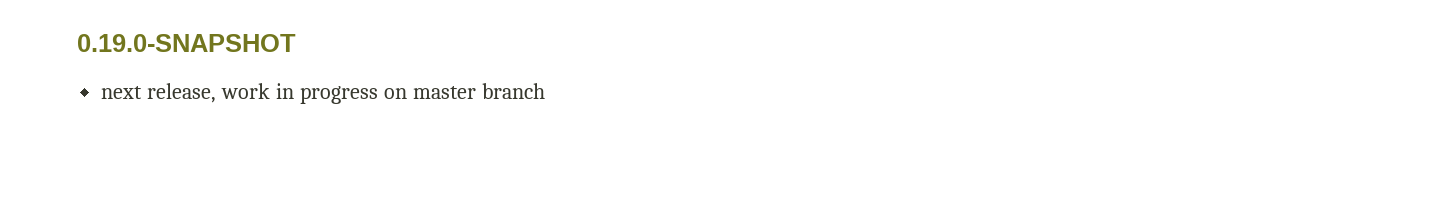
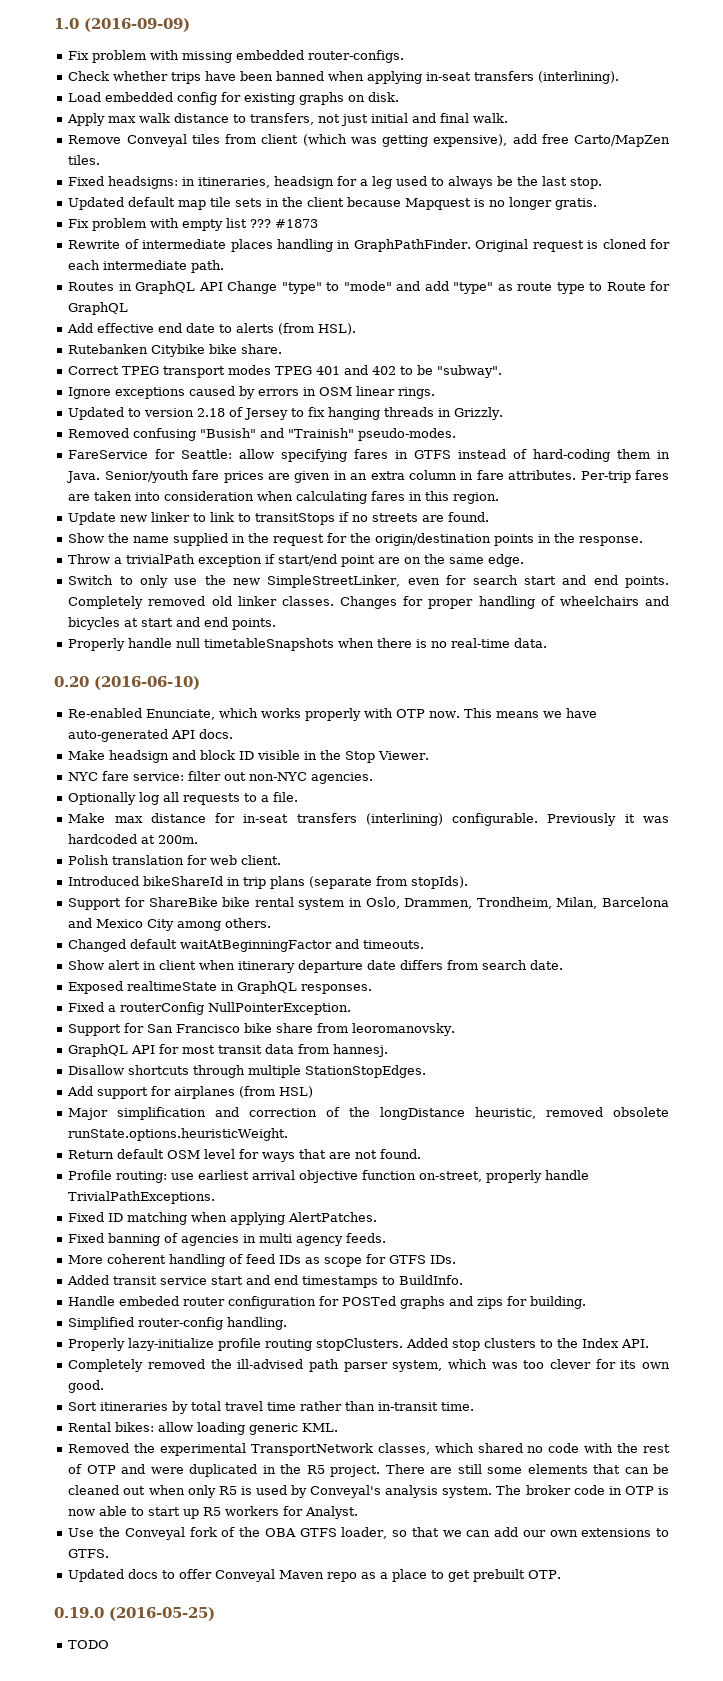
[77,34,296,52] [101,83,545,104] 0.19.0-SNAPSHOT // next release, work in progress on master branch -> [54,18,190,32] [68,50,405,63] [68,71,620,84] [68,92,400,105] [67,113,509,126] [68,134,670,147] [68,155,101,165] [68,176,603,189] [68,197,598,210] [68,218,319,231] [68,239,670,252] [68,260,225,273] [68,281,670,294] [68,302,129,315] [67,323,357,335] [68,344,283,357] [68,365,503,378] [68,386,436,399] [68,407,504,420] [68,428,457,441] [68,449,671,462] [66,470,669,483] [68,491,500,504] [68,512,490,525] [68,533,644,546] [68,554,525,567] [68,575,669,588] [68,596,670,609] [68,617,277,630] [68,638,548,651] [54,676,200,690] [68,708,598,721] [68,729,234,742] [68,750,430,763] [68,771,374,784] [68,792,299,805] [68,813,669,826] [68,834,199,844] [68,855,282,865] [68,876,469,889] [68,897,670,910] [68,918,272,931] [68,939,425,952] [68,960,564,973] [68,981,373,994] [68,1002,352,1015] [68,1023,456,1036] [68,1044,389,1057] [68,1065,427,1078] [67,1086,314,1099] [68,1107,670,1120] [68,1128,289,1141] [68,1149,422,1162] [68,1170,590,1183] [68,1191,216,1204] [68,1212,378,1225] [68,1233,387,1246] [68,1254,457,1267] [67,1275,464,1288] [68,1296,587,1309] [68,1317,288,1330] [68,1338,650,1351] [68,1359,670,1372] [68,1380,105,1393] [68,1401,475,1414] [68,1422,339,1435] [68,1443,670,1456] [68,1464,669,1477] [68,1485,669,1498] [68,1506,359,1519] [68,1527,670,1540] [68,1549,110,1558] [68,1569,562,1582] [54,1607,215,1621] [68,1640,110,1649] 1.0 (2016-09-09) // Fix problem with missing embedded router-configs. // Check whether trips have been banned when applying in-seat transfers (interlining). // Load embedded config for existing graphs on disk. // Apply max walk distance to transfers, not just initial and final walk. // Remove Conveyal tiles from client (which was getting expensive), add free Carto/MapZen tiles. // Fixed headsigns: in itineraries, headsign for a leg used to always be the last stop. // Updated default map tile sets in the client because Mapquest is no longer gratis. // Fix problem with empty list ??? #1873 // Rewrite of intermediate places handling in GraphPathFinder. Original request is cloned for each intermediate path. // Routes in GraphQL API Change "type" to "mode" and add "type" as route type to Route for GraphQL // Add effective end date to alerts (from HSL). // Rutebanken Citybike bike share. // Correct TPEG transport modes TPEG 401 and 402 to be "subway". // Ignore exceptions caused by errors in OSM linear rings. // Updated to version 2.18 of Jersey to fix hanging threads in Grizzly. // Removed confusing "Busish" and "Trainish" pseudo-modes. // FareService for Seattle: allow specifying fares in GTFS instead of hard-coding them in Java. Senior/youth fare prices are given in an extra column in fare attributes. Per-trip fares are taken into consideration when calculating fares in this region. // Update new linker to link to transitStops if no streets are found. // Show the name supplied in the request for the origin/destination points in the response. // Throw a trivialPath exception if start/end point are on the same edge. // Switch to only use the new SimpleStreetLinker, even for search start and end points. Completely removed old linker classes. Changes for proper handling of wheelchairs and bicycles at start and end points. // Properly handle null timetableSnapshots when there is no real-time data. // 0.20 (2016-06-10) // Re-enabled Enunciate, which works properly with OTP now. This means we have auto-generated API docs. // Make headsign and block ID visible in the Stop Viewer. // NYC fare service: filter out non-NYC agencies. // Optionally log all requests to a file. // Make max distance for in-seat transfers (interlining) configurable. Previously it was hardcoded at 200m. // Polish translation for web client. // Introduced bikeShareId in trip plans (separate from stopIds). // Support for ShareBike bike rental system in Oslo, Drammen, Trondheim, Milan, Barcelona and Mexico City among others. // Changed default waitAtBeginningFactor and timeouts. // Show alert in client when itinerary departure date differs from search date. // Exposed realtimeState in GraphQL responses. // Fixed a routerConfig NullPointerException. // Support for San Francisco bike share from leoromanovsky. // GraphQL API for most transit data from hannesj. // Disallow shortcuts through multiple StationStopEdges. // Add support for airplanes (from HSL) // Major simplification and correction of the longDistance heuristic, removed obsolete runState.options.heuristicWeight. // Return default OSM level for ways that are not found. // Profile routing: use earliest arrival objective function on-street, properly handle TrivialPathExceptions. // Fixed ID matching when applying AlertPatches. // Fixed banning of agencies in multi agency feeds. // More coherent handling of feed IDs as scope for GTFS IDs. // Added transit service start and end timestamps to BuildInfo. // Handle embeded router configuration for POSTed graphs and zips for building. // Simplified router-config handling. // Properly lazy-initialize profile routing stopClusters. Added stop clusters to the Index API. // Completely removed the ill-advised path parser system, which was too clever for its own good. // Sort itineraries by total travel time rather than in-transit time. // Rental bikes: allow loading generic KML. // Removed the experimental TransportNetwork classes, which shared no code with the rest of OTP and were duplicated in the R5 project. There are still some elements that can be cleaned out when only R5 is used by Conveyal's analysis system. The broker code in OTP is now able to start up R5 workers for Analyst. // Use the Conveyal fork of the OBA GTFS loader, so that we can add our own extensions to GTFS. // Updated docs to offer Conveyal Maven repo as a place to get prebuilt OTP. // 0.19.0 (2016-05-25) // TODO

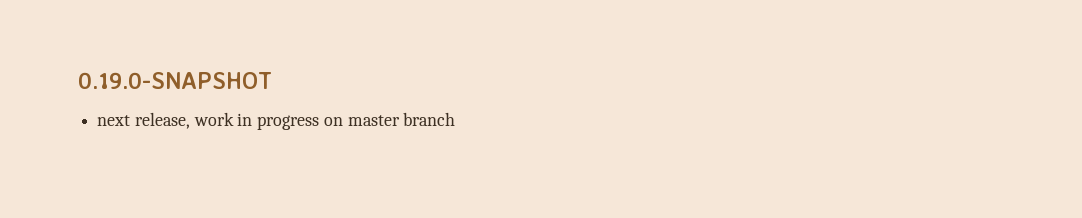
[54,18,190,32] [68,50,405,63] [68,71,620,84] [68,92,400,105] [67,113,509,126] [68,134,670,147] [68,155,101,165] [68,176,603,189] [68,197,598,210] [68,218,319,231] [68,239,670,252] [68,260,225,273] [68,281,670,294] [68,302,129,315] [67,323,357,335] [68,344,283,357] [68,365,503,378] [68,386,436,399] [68,407,504,420] [68,428,457,441] [68,449,671,462] [66,470,669,483] [68,491,500,504] [68,512,490,525] [68,533,644,546] [68,554,525,567] [68,575,669,588] [68,596,670,609] [68,617,277,630] [68,638,548,651] [54,676,200,690] [68,708,598,721] [68,729,234,742] [68,750,430,763] [68,771,374,784] [68,792,299,805] [68,813,669,826] [68,834,199,844] [68,855,282,865] [68,876,469,889] [68,897,670,910] [68,918,272,931] [68,939,425,952] [68,960,564,973] [68,981,373,994] [68,1002,352,1015] [68,1023,456,1036] [68,1044,389,1057] [68,1065,427,1078] [67,1086,314,1099] [68,1107,670,1120] [68,1128,289,1141] [68,1149,422,1162] [68,1170,590,1183] [68,1191,216,1204] [68,1212,378,1225] [68,1233,387,1246] [68,1254,457,1267] [67,1275,464,1288] [68,1296,587,1309] [68,1317,288,1330] [68,1338,650,1351] [68,1359,670,1372] [68,1380,105,1393] [68,1401,475,1414] [68,1422,339,1435] [68,1443,670,1456] [68,1464,669,1477] [68,1485,669,1498] [68,1506,359,1519] [68,1527,670,1540] [68,1549,110,1558] [68,1569,562,1582] [54,1607,215,1621] [68,1640,110,1649] 1.0 (2016-09-09) // Fix problem with missing embedded router-configs. // Check whether trips have been banned when applying in-seat transfers (interlining). // Load embedded config for existing graphs on disk. // Apply max walk distance to transfers, not just initial and final walk. // Remove Conveyal tiles from client (which was getting expensive), add free Carto/MapZen tiles. // Fixed headsigns: in itineraries, headsign for a leg used to always be the last stop. // Updated default map tile sets in the client because Mapquest is no longer gratis. // Fix problem with empty list ??? #1873 // Rewrite of intermediate places handling in GraphPathFinder. Original request is cloned for each intermediate path. // Routes in GraphQL API Change "type" to "mode" and add "type" as route type to Route for GraphQL // Add effective end date to alerts (from HSL). // Rutebanken Citybike bike share. // Correct TPEG transport modes TPEG 401 and 402 to be "subway". // Ignore exceptions caused by errors in OSM linear rings. // Updated to version 2.18 of Jersey to fix hanging threads in Grizzly. // Removed confusing "Busish" and "Trainish" pseudo-modes. // FareService for Seattle: allow specifying fares in GTFS instead of hard-coding them in Java. Senior/youth fare prices are given in an extra column in fare attributes. Per-trip fares are taken into consideration when calculating fares in this region. // Update new linker to link to transitStops if no streets are found. // Show the name supplied in the request for the origin/destination points in the response. // Throw a trivialPath exception if start/end point are on the same edge. // Switch to only use the new SimpleStreetLinker, even for search start and end points. Completely removed old linker classes. Changes for proper handling of wheelchairs and bicycles at start and end points. // Properly handle null timetableSnapshots when there is no real-time data. // 0.20 (2016-06-10) // Re-enabled Enunciate, which works properly with OTP now. This means we have auto-generated API docs. // Make headsign and block ID visible in the Stop Viewer. // NYC fare service: filter out non-NYC agencies. // Optionally log all requests to a file. // Make max distance for in-seat transfers (interlining) configurable. Previously it was hardcoded at 200m. // Polish translation for web client. // Introduced bikeShareId in trip plans (separate from stopIds). // Support for ShareBike bike rental system in Oslo, Drammen, Trondheim, Milan, Barcelona and Mexico City among others. // Changed default waitAtBeginningFactor and timeouts. // Show alert in client when itinerary departure date differs from search date. // Exposed realtimeState in GraphQL responses. // Fixed a routerConfig NullPointerException. // Support for San Francisco bike share from leoromanovsky. // GraphQL API for most transit data from hannesj. // Disallow shortcuts through multiple StationStopEdges. // Add support for airplanes (from HSL) // Major simplification and correction of the longDistance heuristic, removed obsolete runState.options.heuristicWeight. // Return default OSM level for ways that are not found. // Profile routing: use earliest arrival objective function on-street, properly handle TrivialPathExceptions. // Fixed ID matching when applying AlertPatches. // Fixed banning of agencies in multi agency feeds. // More coherent handling of feed IDs as scope for GTFS IDs. // Added transit service start and end timestamps to BuildInfo. // Handle embeded router configuration for POSTed graphs and zips for building. // Simplified router-config handling. // Properly lazy-initialize profile routing stopClusters. Added stop clusters to the Index API. // Completely removed the ill-advised path parser system, which was too clever for its own good. // Sort itineraries by total travel time rather than in-transit time. // Rental bikes: allow loading generic KML. // Removed the experimental TransportNetwork classes, which shared no code with the rest of OTP and were duplicated in the R5 project. There are still some elements that can be cleaned out when only R5 is used by Conveyal's analysis system. The broker code in OTP is now able to start up R5 workers for Analyst. // Use the Conveyal fork of the OBA GTFS loader, so that we can add our own extensions to GTFS. // Updated docs to offer Conveyal Maven repo as a place to get prebuilt OTP. // 0.19.0 (2016-05-25) // TODO -> [78,72,272,89] [97,112,456,130] 0.19.0-SNAPSHOT // next release, work in progress on master branch

